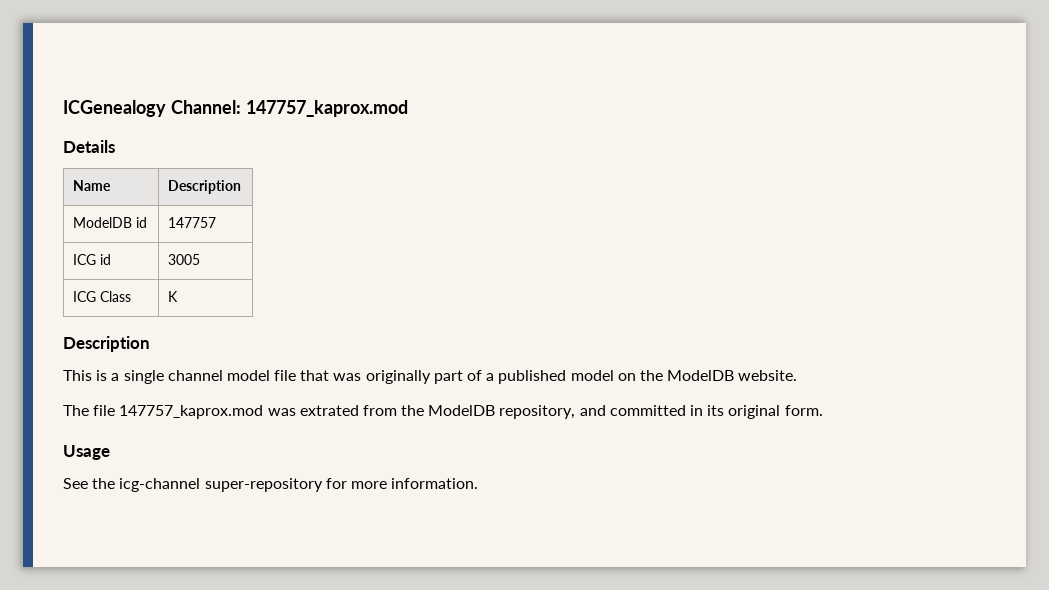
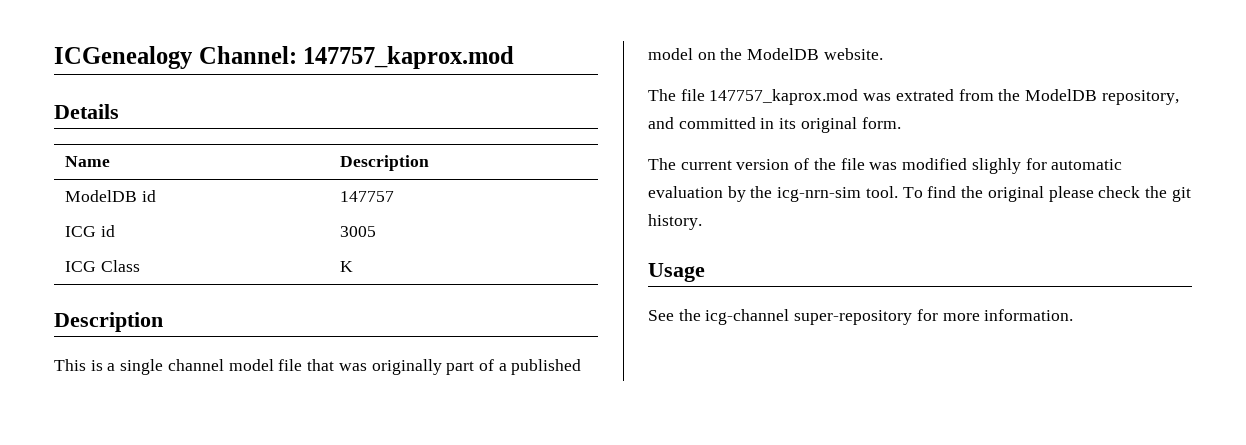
(823, 410) none -> [648,158,1123,174] [648,186,1191,202] [648,214,702,230] // The current version of the file was modified slighly for automatic evaluation by the icg-nrn-sim tool. To find the original please check the git history.

